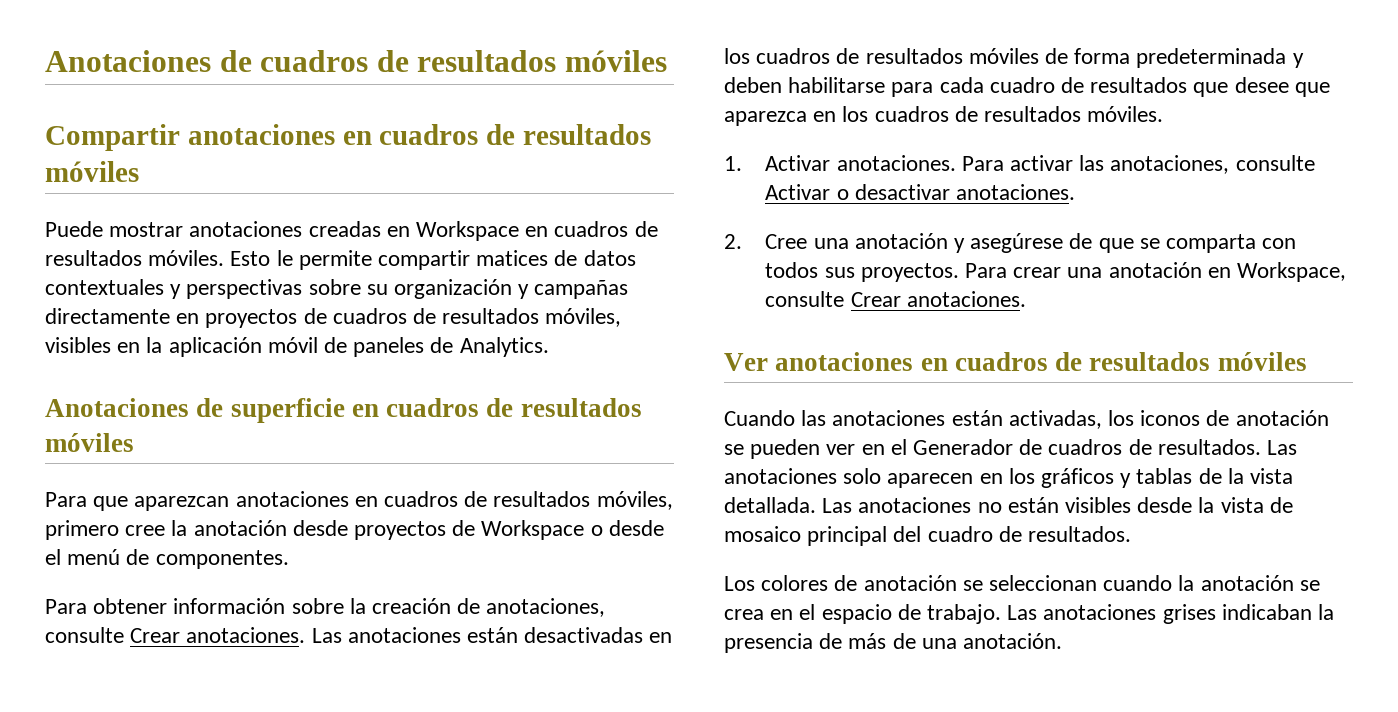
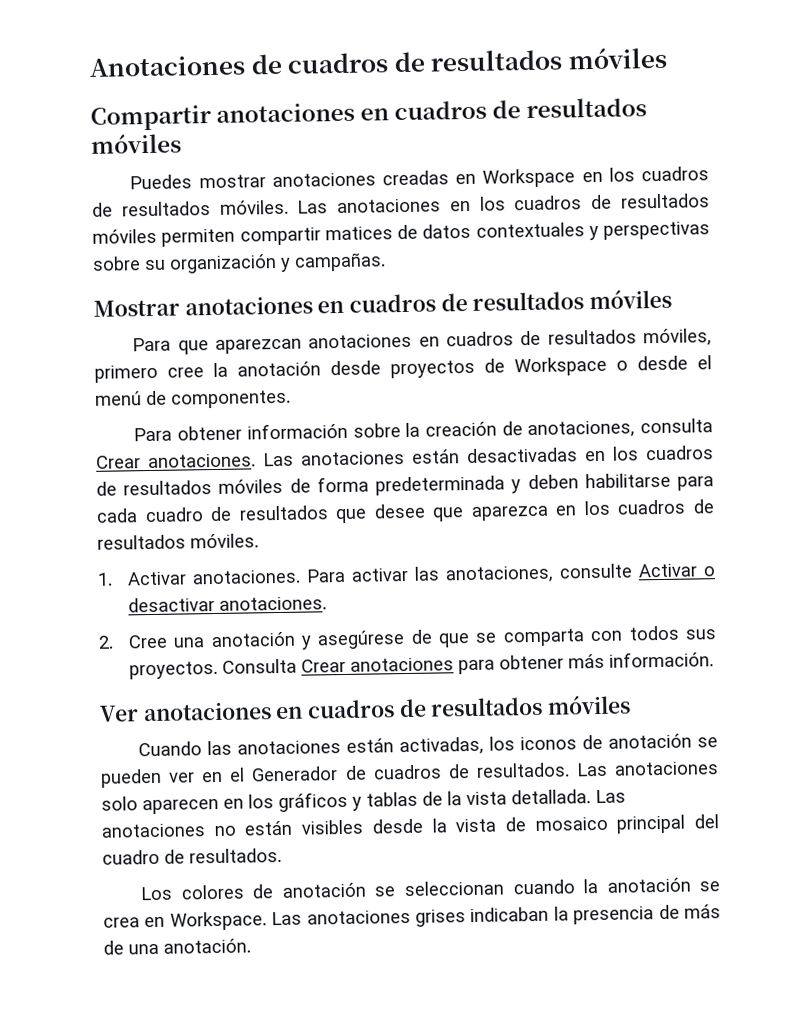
[45,221,103,237] Puede -> [129,174,193,190] Puedes
[554,221,658,237] [45,250,372,270] cuadros de resultados móviles. Esto le permite -> [608,166,709,182] [92,193,710,217] [92,228,236,247] los cuadros de resultados móviles. Las anotaciones en los cuadros de resultados móviles permiten
[534,280,629,299] [45,308,622,328] [45,337,549,357] [45,398,345,423] campañas directamente en proyectos de cuadros de resultados móviles, visibles en la aplicación móvil de paneles de Analytics. // Anotaciones de superficie -> [294,252,386,272] [93,295,313,317] campañas. // Mostrar anotaciones
[45,627,124,643] consulte -> [640,418,714,434] consulta
[964,262,1347,282] [765,291,1026,307] Para crear una anotación en Workspace, consulte Crear anotaciones. -> [221,651,714,675] Consulta Crear anotaciones para obtener más información.
[799,604,1002,624] el espacio de trabajo. -> [169,911,267,931] Workspace.

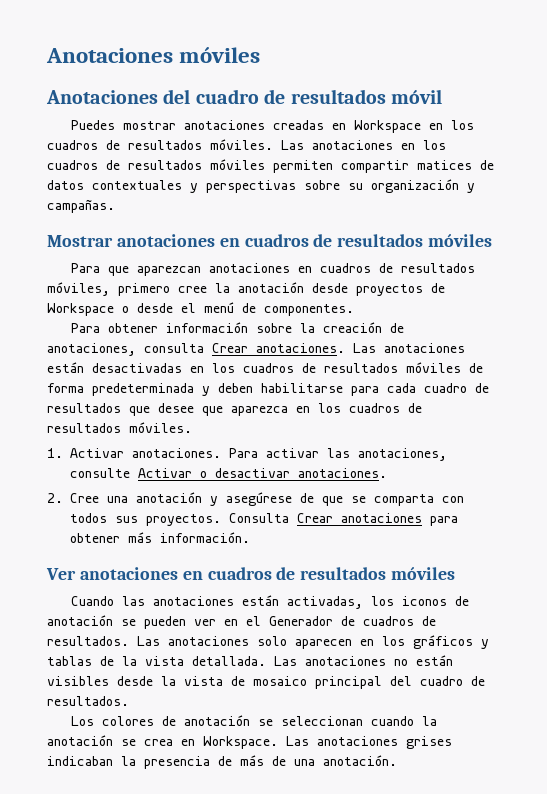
[89,46,668,77] [90,97,648,131] [90,133,182,154] Anotaciones de cuadros de resultados móviles // Compartir anotaciones en cuadros de resultados móviles -> [46,47,261,63] [46,89,442,104] Anotaciones móviles // Anotaciones del cuadro de resultados móvil

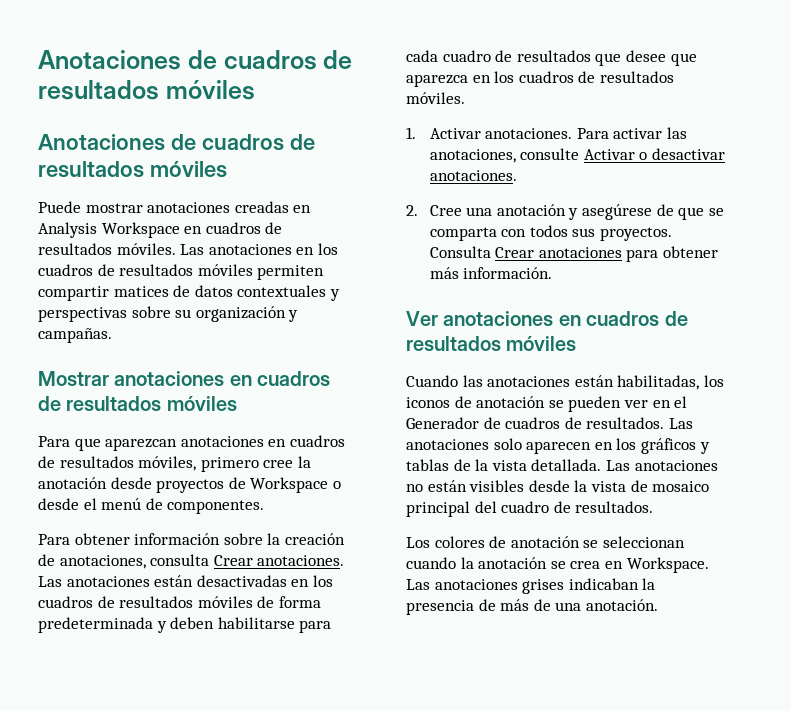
[46,47,261,63] [46,89,442,104] [70,120,115,130] Anotaciones móviles // Anotaciones del cuadro de resultados móvil // Puedes -> [38,50,353,70] [38,80,255,100] [38,134,315,151] [38,161,227,178] [38,201,81,213] Anotaciones de cuadros de resultados móviles // Anotaciones de cuadros de resultados móviles // Puede
(346, 126) none -> [38,222,97,238] Analysis
[450,120,474,130] los -> (203, 230) none
[286,596,363,609] activadas, -> [617,375,700,390] habilitadas,

